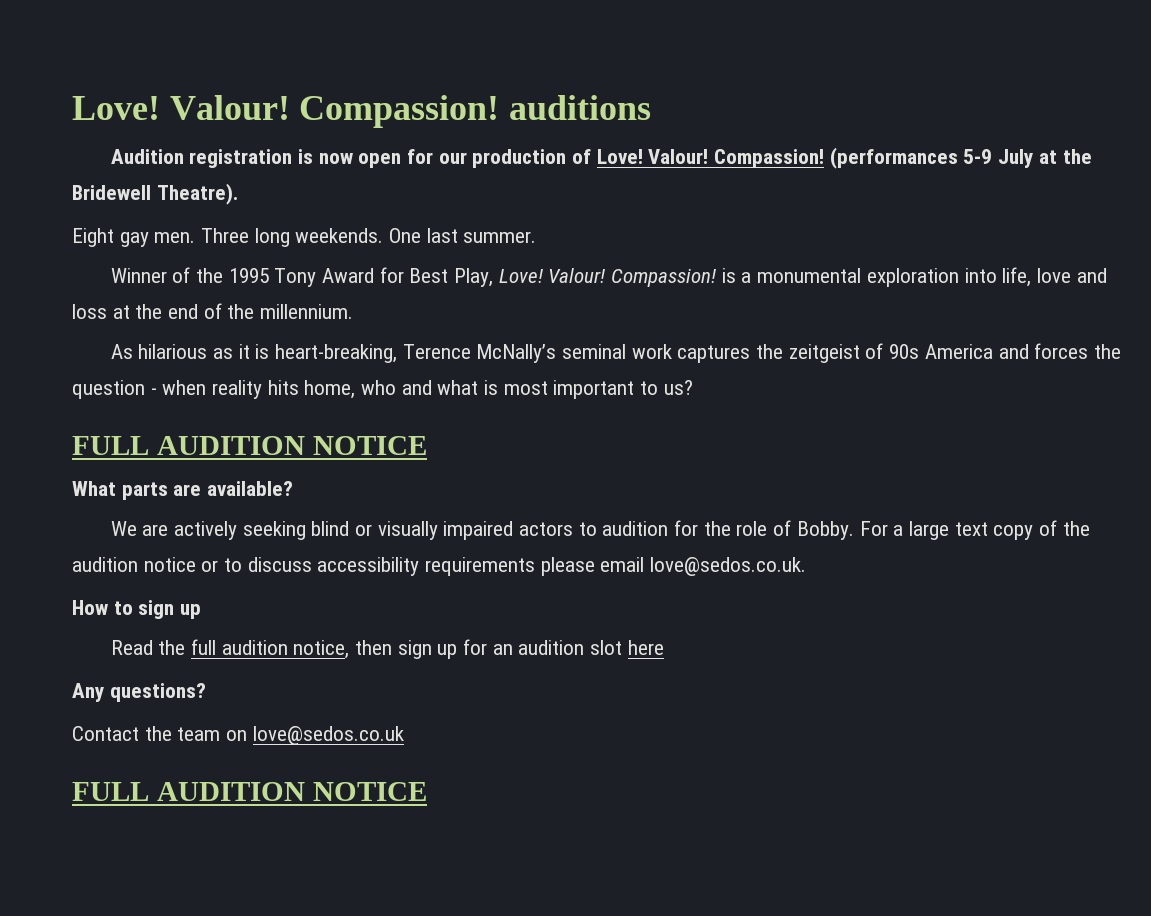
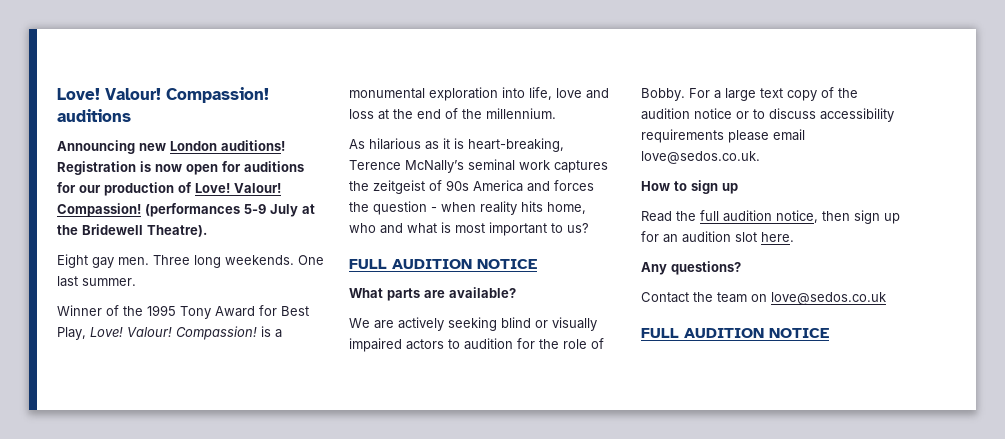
[110,149,293,168] Audition registration -> [57,140,285,154] [57,161,136,175] Announcing new London auditions! Registration
(434, 156) none -> [244,161,304,172] [57,182,76,193] auditions for
[627,640,664,655] here -> [761,232,794,242] here.

